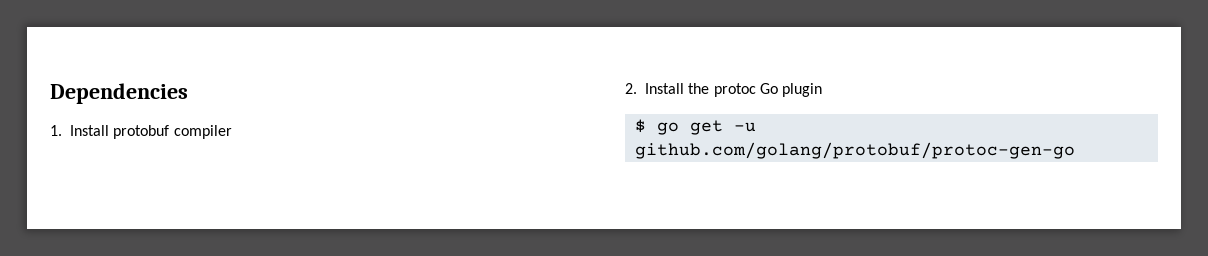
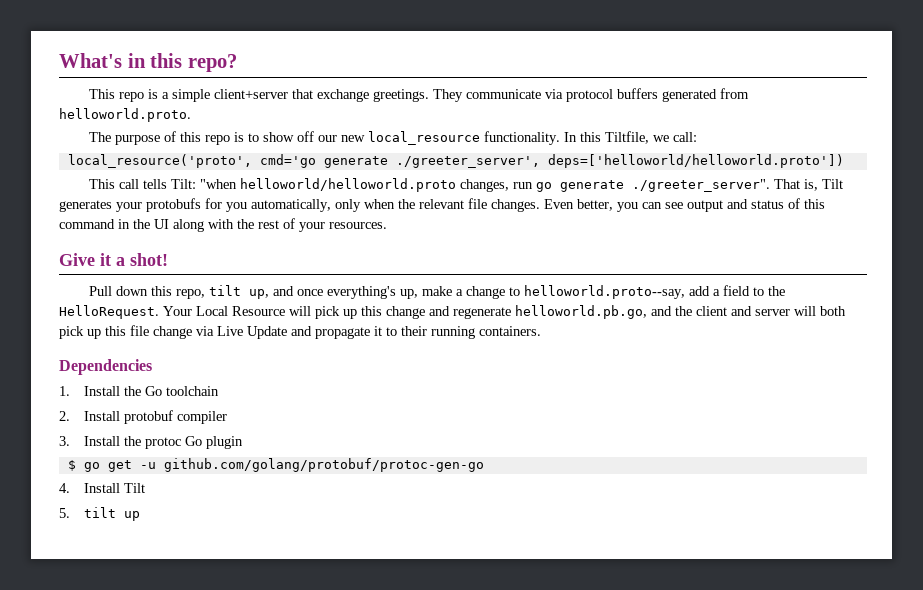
[50,83,188,104] [50,125,62,136] Dependencies // 1. -> [59,53,237,72] [88,88,749,102] [59,108,191,122] [88,131,697,145] [67,154,844,168] [88,178,843,192] [59,198,825,212] [59,218,387,232] [59,253,168,266] [88,285,785,299] [59,305,846,319] [59,325,541,339] [59,359,152,375] [59,386,219,396] [59,411,70,421] What's in this repo? // This repo is a simple client+server that exchange greetings. They communicate via protocol buffers generated from helloworld.proto. // The purpose of this repo is to show off our new local_resource functionality. In this Tiltfile, we call: // local_resource('proto', cmd='go generate ./greeter_server', deps=['helloworld/helloworld.proto']) // This call tells Tilt: "when helloworld/helloworld.proto changes, run go generate ./greeter_server". That is, Tilt generates your protobufs for you automatically, only when the relevant file changes. Even better, you can see output and status of this command in the UI along with the rest of your resources. // Give it a shot! // Pull down this repo, tilt up, and once everything's up, make a change to helloworld.proto--say, add a field to the HelloRequest. Your Local Resource will pick up this change and regenerate helloworld.pb.go, and the client and server will both pick up this file change via Live Update and propagate it to their running containers. // Dependencies // 1. Install the Go toolchain // 2.
[625,83,637,94] 2. -> [59,436,70,446] 3.
(1075, 150) none -> [59,483,145,493] [59,507,140,521] // 4. Install Tilt // 5. tilt up

